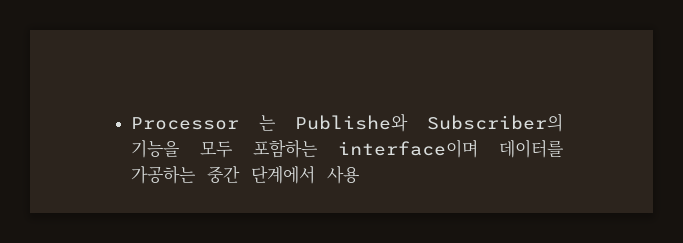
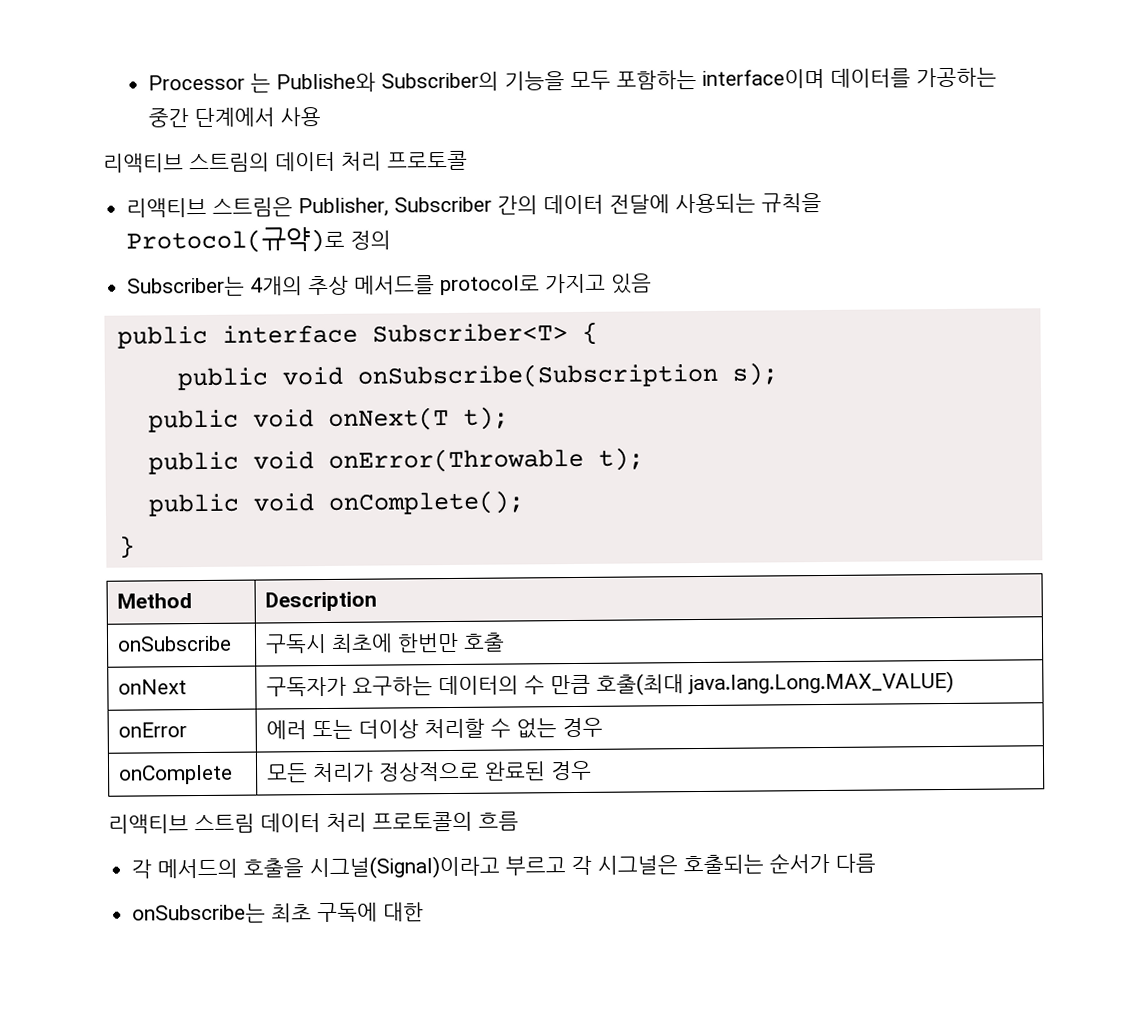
(361, 174) none -> [103,150,468,173] [126,192,823,218] [126,226,392,254] [127,273,653,297] [116,321,598,349] [176,362,778,391] [147,406,509,433] [147,447,644,475] [147,490,524,517] [118,535,135,559] [116,593,192,609] [264,591,377,612] [116,635,232,652] [264,632,505,654] [117,679,187,695] [265,670,954,697] [117,722,187,738] [265,717,603,740] [118,764,233,785] [265,760,592,783] [108,811,519,834] [131,852,877,880] [132,902,425,924] // 리액티브 스트림의 데이터 처리 프로토콜 // 리액티브 스트림은 Publisher, Subscriber 간의 데이터 전달에 사용되는 규칙을 Protocol(규약)로 정의 // Subscriber는 4개의 추상 메서드를 protocol로 가지고 있음 // public interface Subscriber<T> { // public void onSubscribe(Subscription s); // public void onNext(T t); // public void onError(Throwable t); // public void onComplete(); // } // Method | Description // onSubscribe | 구독시 최초에 한번만 호출 // onNext | 구독자가 요구하는 데이터의 수 만큼 호출(최대 java.lang.Long.MAX_VALUE) // onError | 에러 또는 더이상 처리할 수 없는 경우 // onComplete | 모든 처리가 정상적으로 완료된 경우 // 리액티브 스트림 데이터 처리 프로토콜의 흐름 // 각 메서드의 호출을 시그널(Signal)이라고 부르고 각 시그널은 호출되는 순서가 다름 // onSubscribe는 최초 구독에 대한

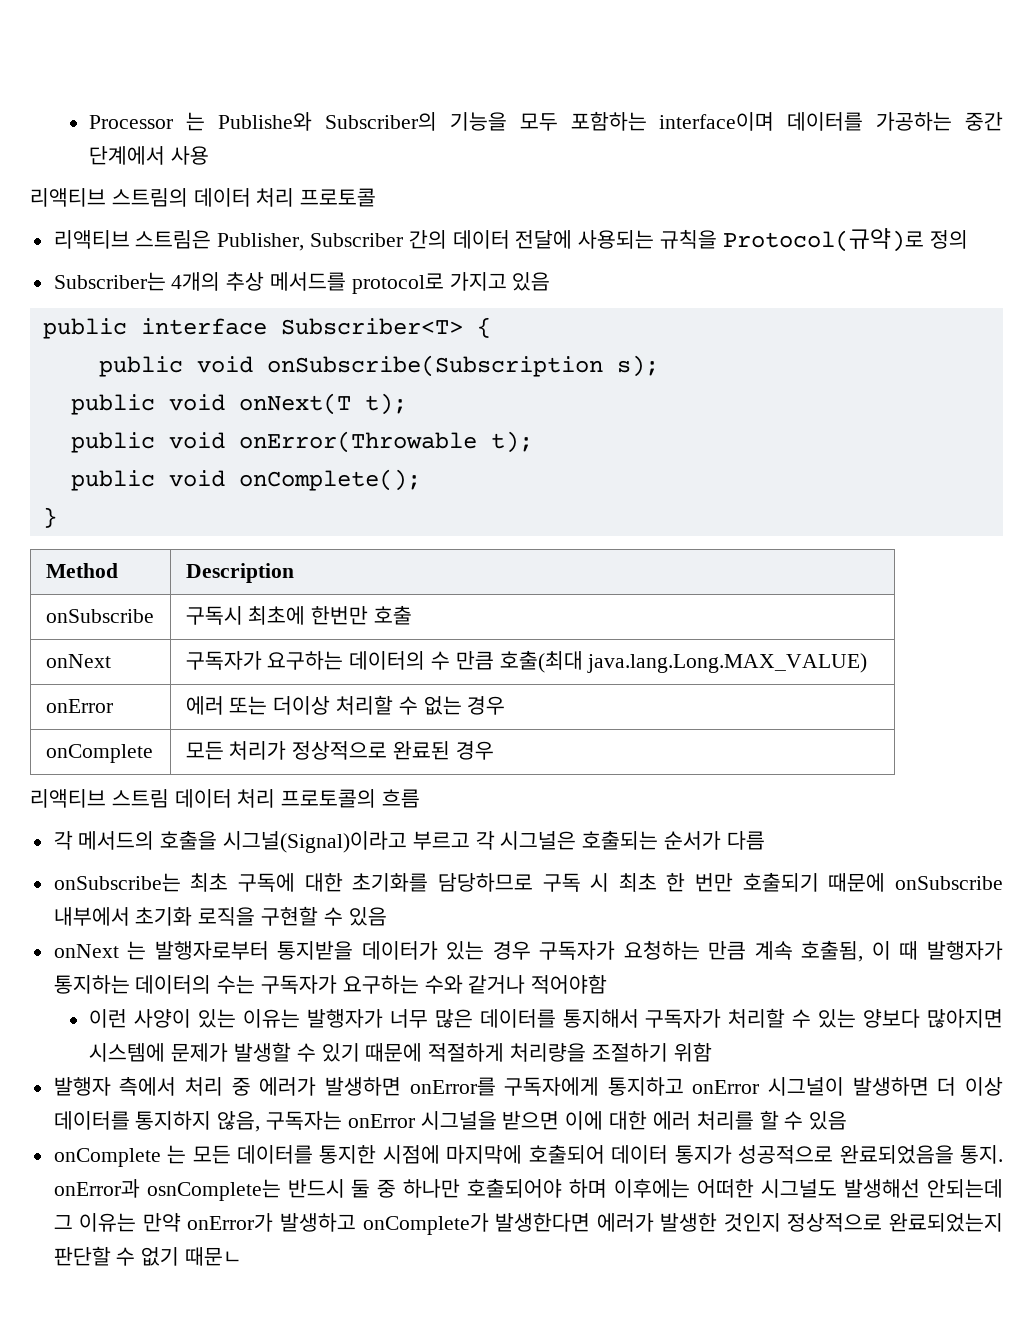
(425, 912) none -> [352,872,1003,892] [53,906,387,926] [53,940,1003,962] [53,974,608,994] [89,1008,1003,1028] [89,1042,712,1062] [53,1077,1003,1096] [53,1110,848,1132] [53,1144,1003,1167] [53,1178,1003,1201] [53,1213,1004,1235] [53,1246,243,1266] 초기화를 담당하므로 구독 시 최초 한 번만 호출되기 때문에 onSubscribe 내부에서 초기화 로직을 구현할 수 있음 // onNext 는 발행자로부터 통지받을 데이터가 있는 경우 구독자가 요청하는 만큼 계속 호출됨, 이 때 발행자가 통지하는 데이터의 수는 구독자가 요구하는 수와 같거나 적어야함 // 이런 사양이 있는 이유는 발행자가 너무 많은 데이터를 통지해서 구독자가 처리할 수 있는 양보다 많아지면 시스템에 문제가 발생할 수 있기 때문에 적절하게 처리량을 조절하기 위함 // 발행자 측에서 처리 중 에러가 발생하면 onError를 구독자에게 통지하고 onError 시그널이 발생하면 더 이상 데이터를 통지하지 않음, 구독자는 onError 시그널을 받으면 이에 대한 에러 처리를 할 수 있음 // onComplete 는 모든 데이터를 통지한 시점에 마지막에 호출되어 데이터 통지가 성공적으로 완료되었음을 통지. onError과 osnComplete는 반드시 둘 중 하나만 호출되어야 하며 이후에는 어떠한 시그널도 발생해선 안되는데 그 이유는 만약 onError가 발생하고 onComplete가 발생한다면 에러가 발생한 것인지 정상적으로 완료되었는지 판단할 수 없기 때문ㄴ

